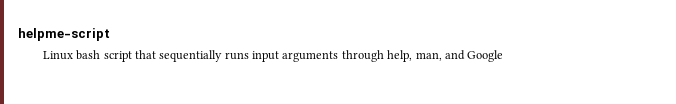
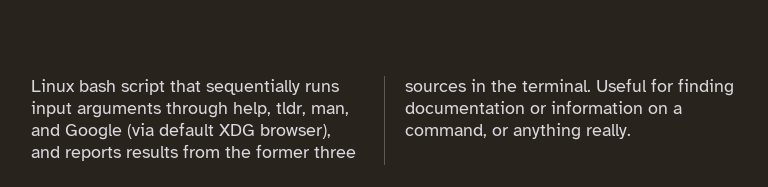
[18,28,110,41] helpme-script // -> (31, 85) none
(413, 56) none -> [276,102,306,116] tldr,
(504, 56) none -> [127,122,331,139] [31,144,356,161] [405,78,734,96] [405,100,682,114] [405,123,631,140] (via default XDG browser), and reports results from the former three sources in the terminal. Useful for finding documentation or information on a command, or anything really.

